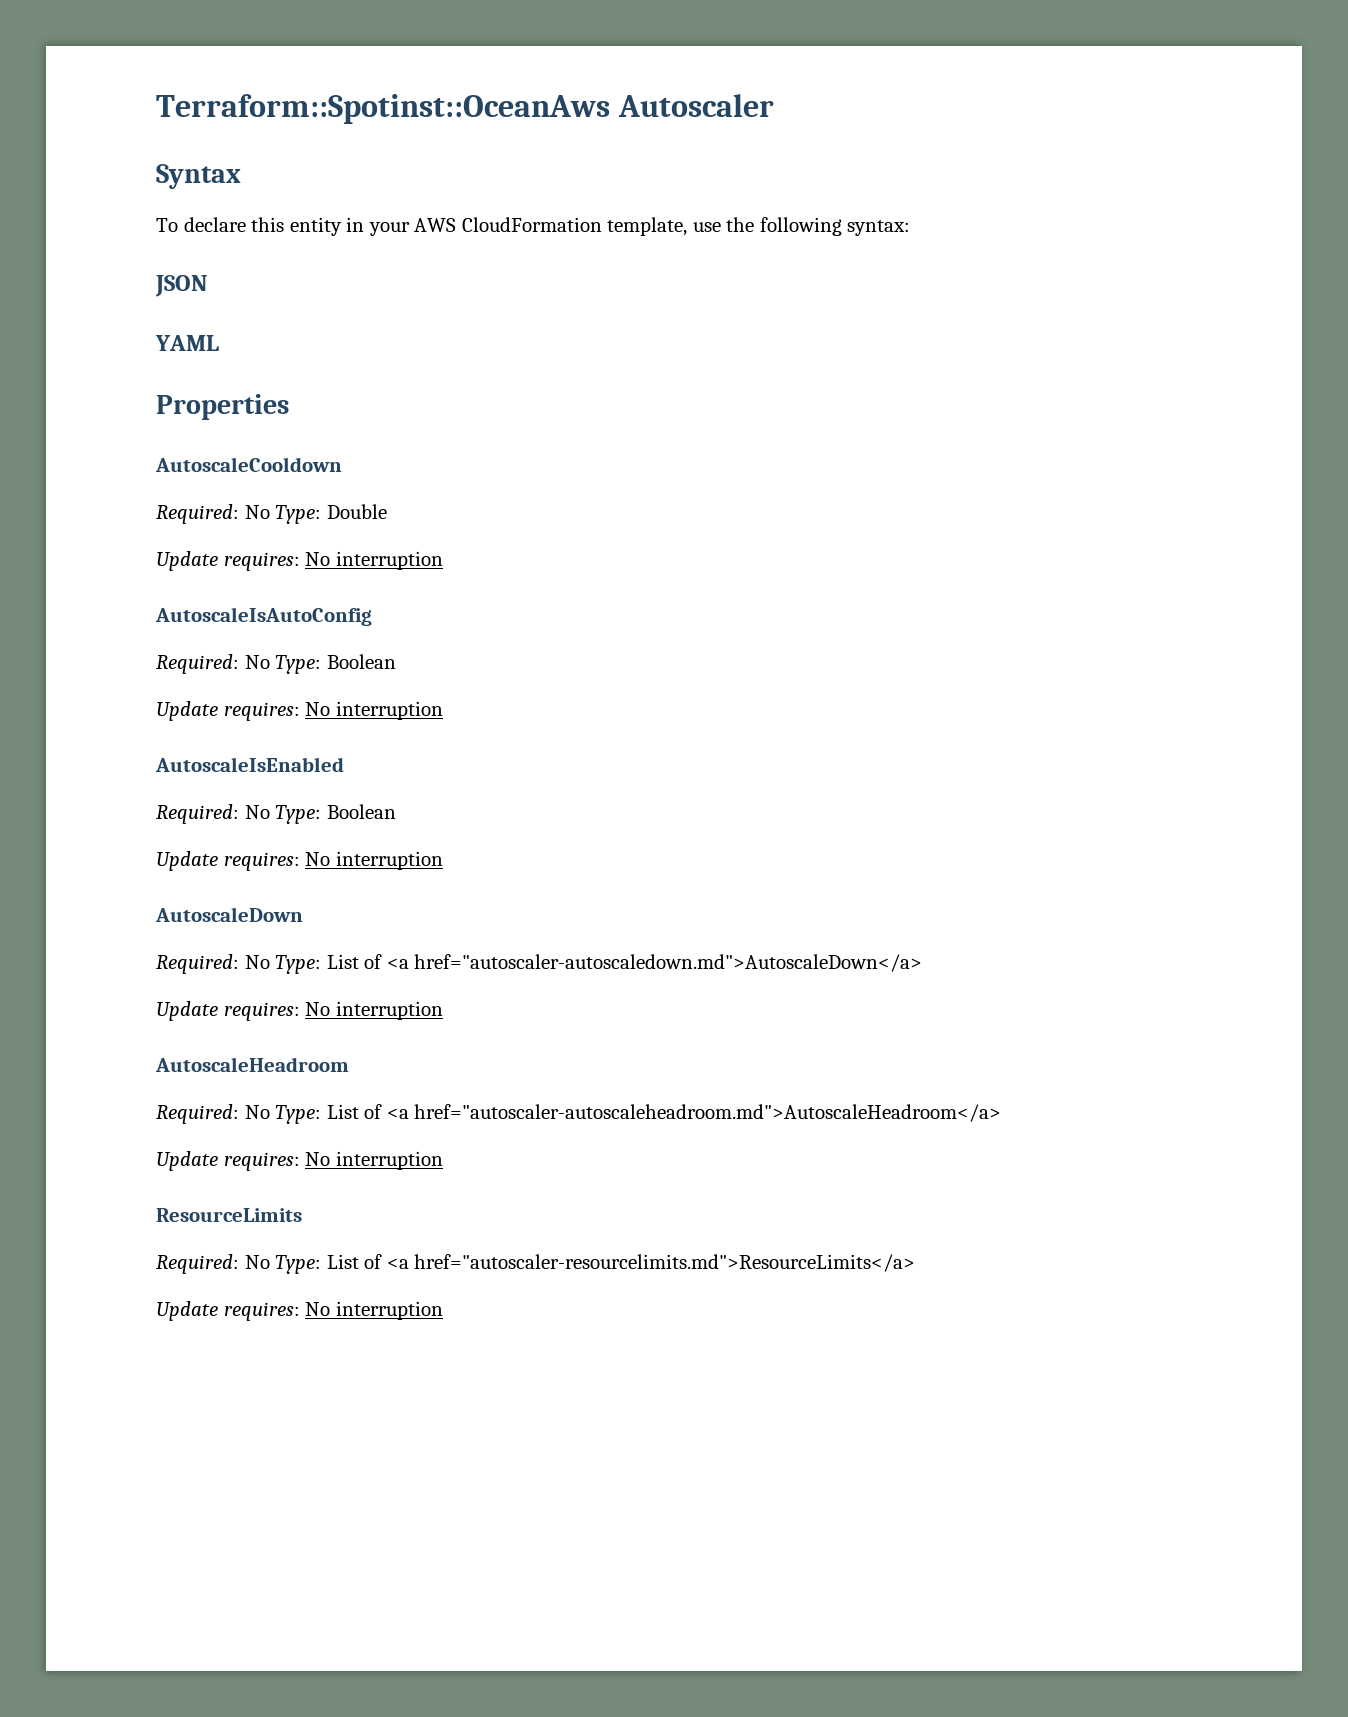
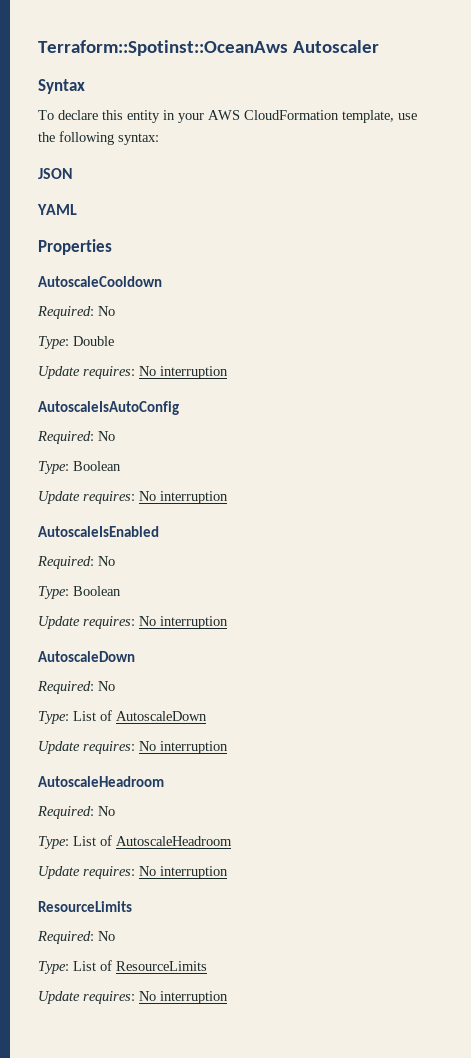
(270, 512) none -> (115, 311) //
(270, 662) none -> (115, 436) //
(270, 812) none -> (115, 561) //
[275,954,923,974] Type: List of <a href="autoscaler-autoscaledown.md">AutoscaleDown</a> -> [38,710,207,724] // Type: List of AutoscaleDown
[275,1104,1002,1124] Type: List of <a href="autoscaler-autoscaleheadroom.md">AutoscaleHeadroom</a> -> [38,835,232,849] // Type: List of AutoscaleHeadroom
[275,1254,916,1274] Type: List of <a href="autoscaler-resourcelimits.md">ResourceLimits</a> -> [38,960,207,974] // Type: List of ResourceLimits

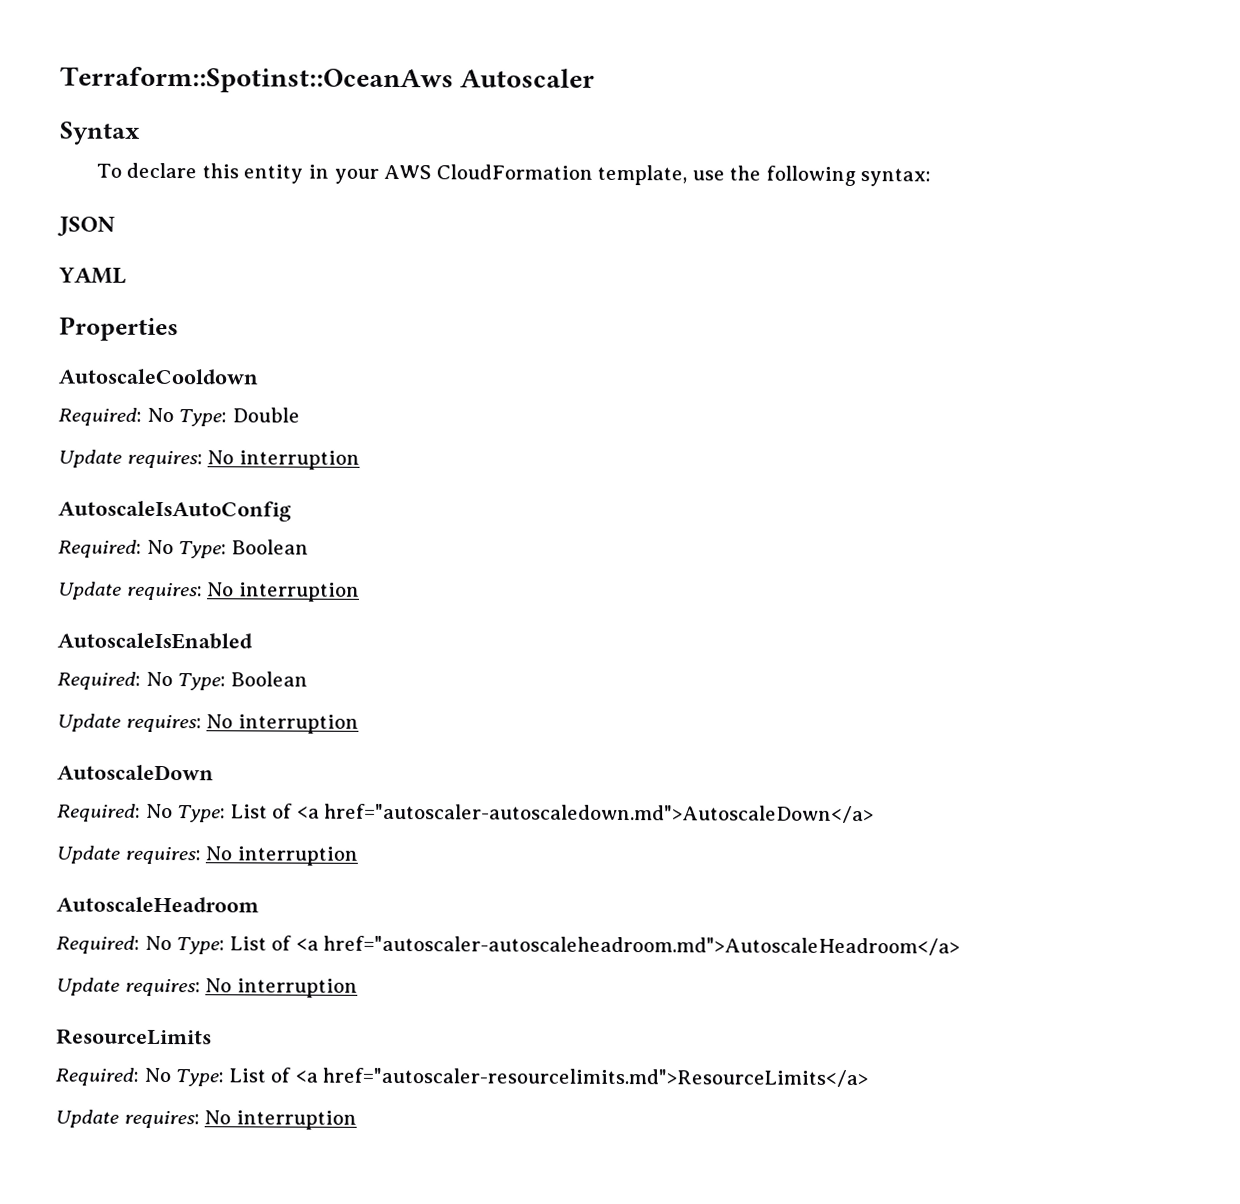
(115, 311) // -> (174, 415) none
(115, 436) // -> (174, 547) none
(115, 561) // -> (173, 679) none
[38,710,207,724] // Type: List of AutoscaleDown -> [177,803,875,824] Type: List of <a href="autoscaler-autoscaledown.md">AutoscaleDown</a>
[38,835,232,849] // Type: List of AutoscaleHeadroom -> [176,935,961,956] Type: List of <a href="autoscaler-autoscaleheadroom.md">AutoscaleHeadroom</a>
[38,960,207,974] // Type: List of ResourceLimits -> [175,1067,869,1088] Type: List of <a href="autoscaler-resourcelimits.md">ResourceLimits</a>

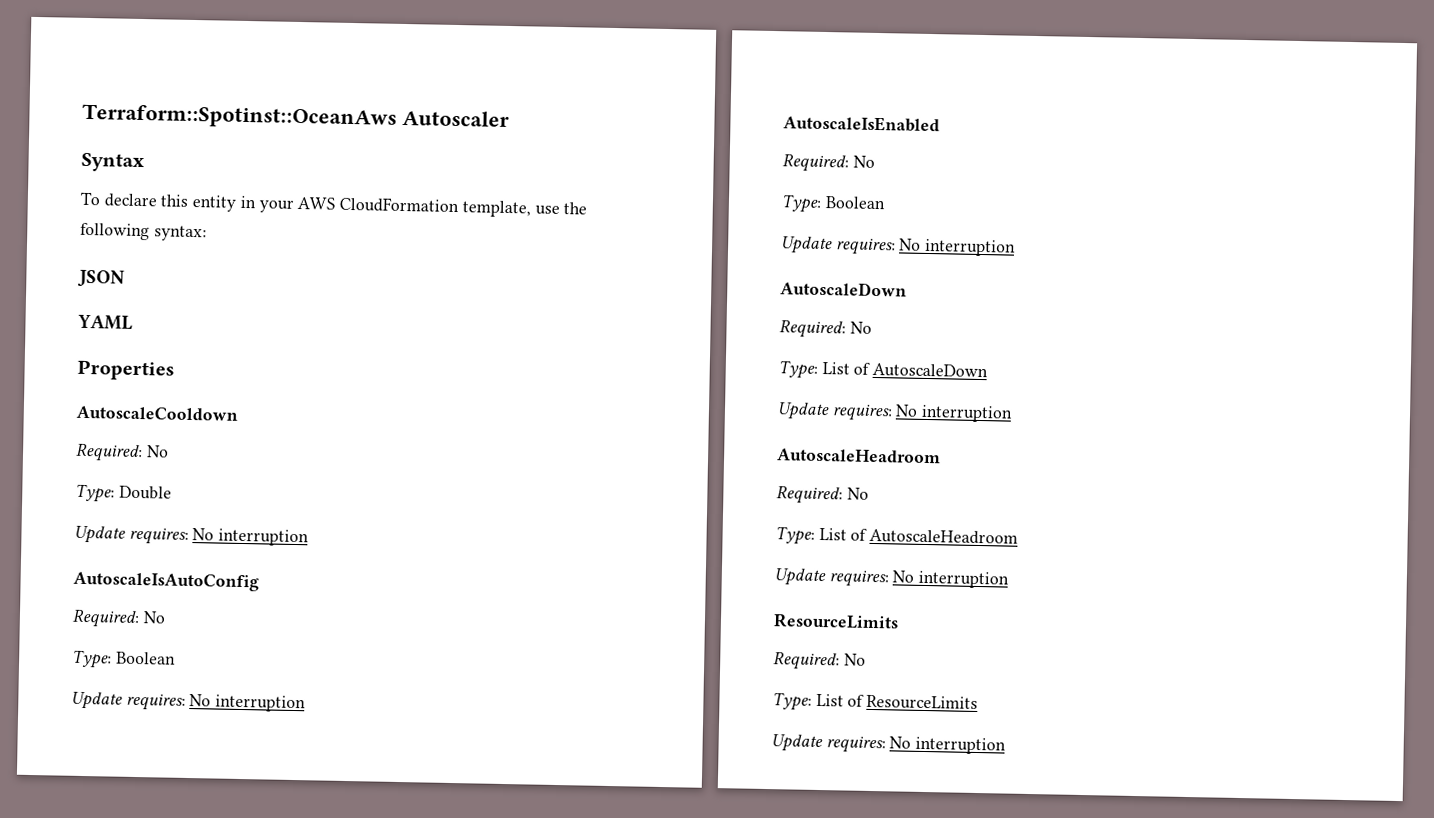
(174, 415) none -> (169, 451) //
(174, 547) none -> (166, 617) //
(173, 679) none -> (875, 161) //
[177,803,875,824] Type: List of <a href="autoscaler-autoscaledown.md">AutoscaleDown</a> -> [778,360,989,379] // Type: List of AutoscaleDown
[176,935,961,956] Type: List of <a href="autoscaler-autoscaleheadroom.md">AutoscaleHeadroom</a> -> [775,526,1019,545] // Type: List of AutoscaleHeadroom
[175,1067,869,1088] Type: List of <a href="autoscaler-resourcelimits.md">ResourceLimits</a> -> [772,692,979,711] // Type: List of ResourceLimits

